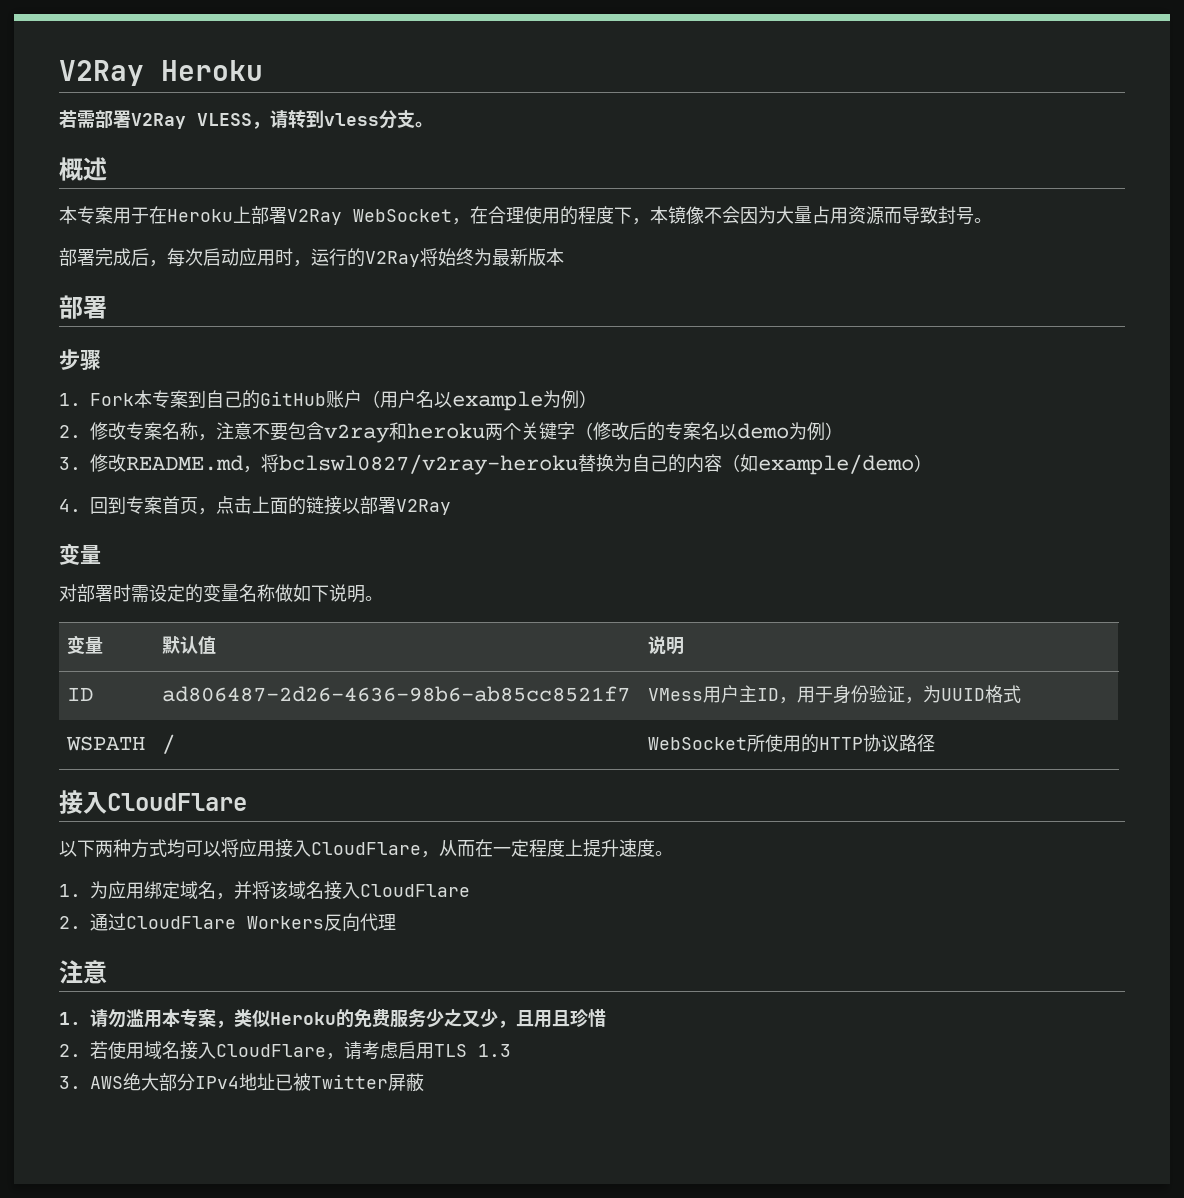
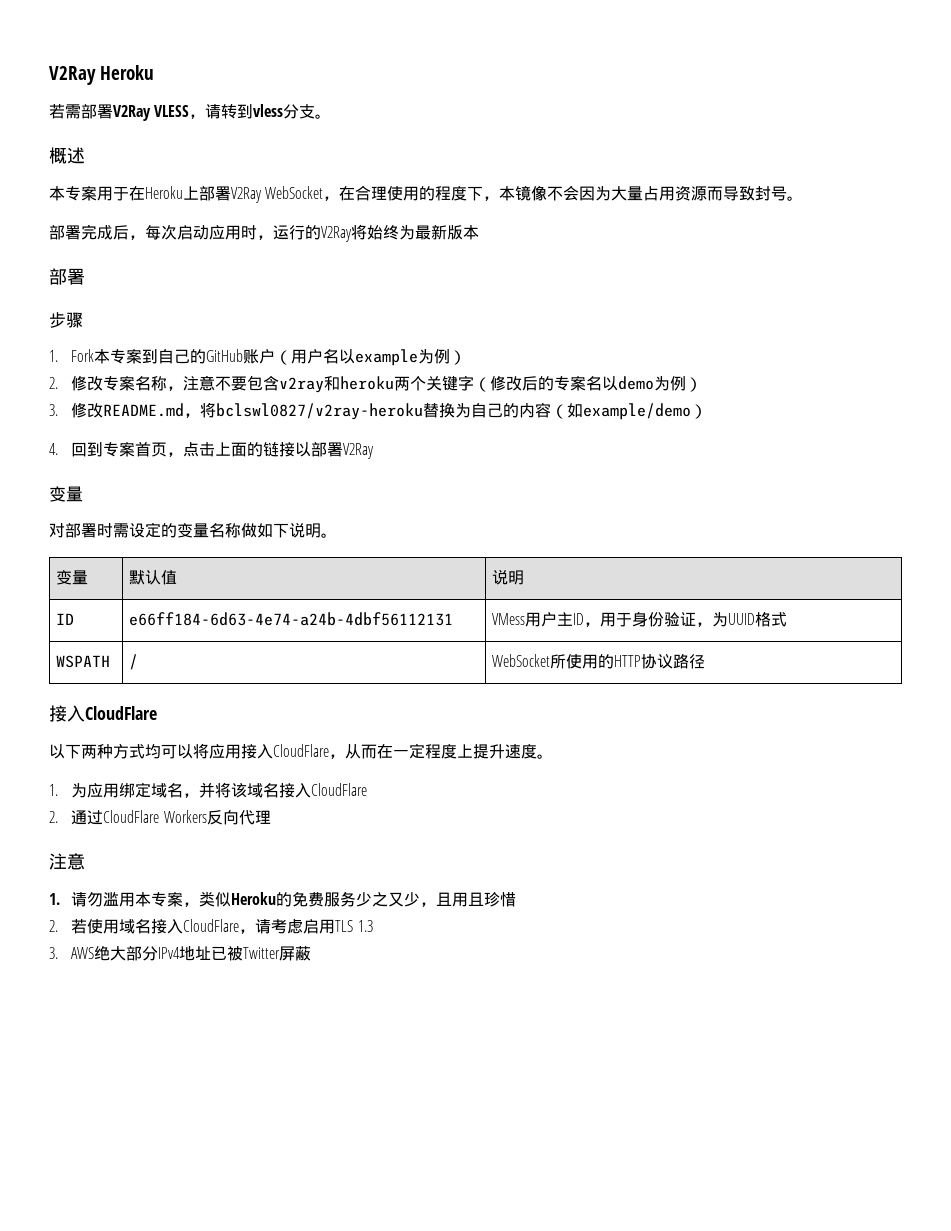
[162,686,631,702] ad806487-2d26-4636-98b6-ab85cc8521f7 -> [128,612,453,626] e66ff184-6d63-4e74-a24b-4dbf56112131

